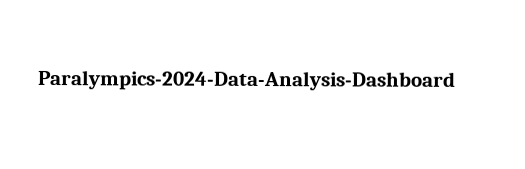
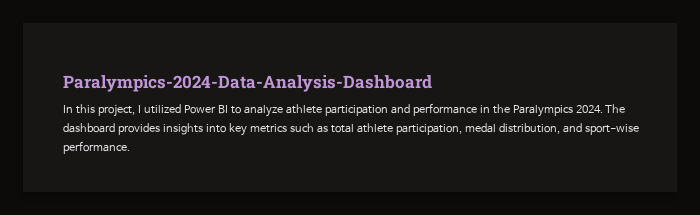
(456, 80) none -> [63,103,626,117] [63,123,639,136] [63,141,130,154] // In this project, I utilized Power BI to analyze athlete participation and performance in the Paralympics 2024. The dashboard provides insights into key metrics such as total athlete participation, medal distribution, and sport-wise performance.

